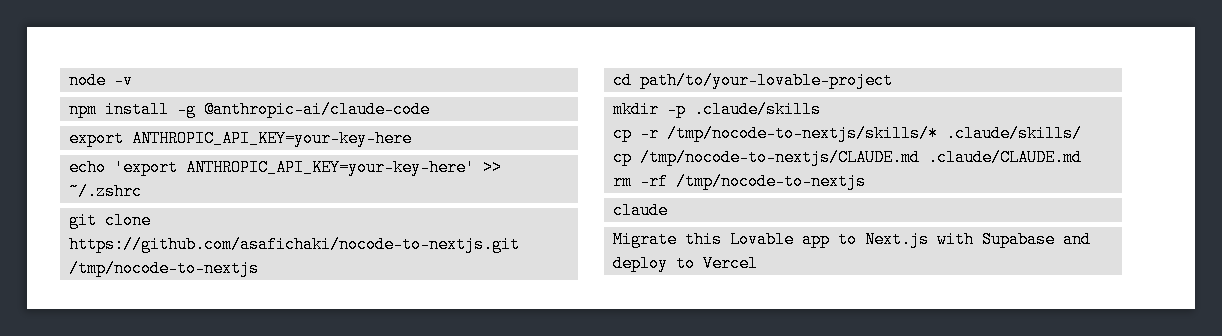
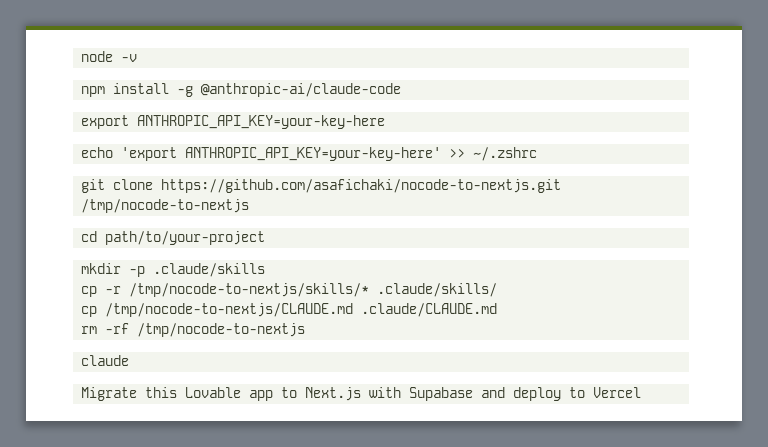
[640,72,894,89] path/to/your-lovable-project -> [104,231,265,245] path/to/your-project

